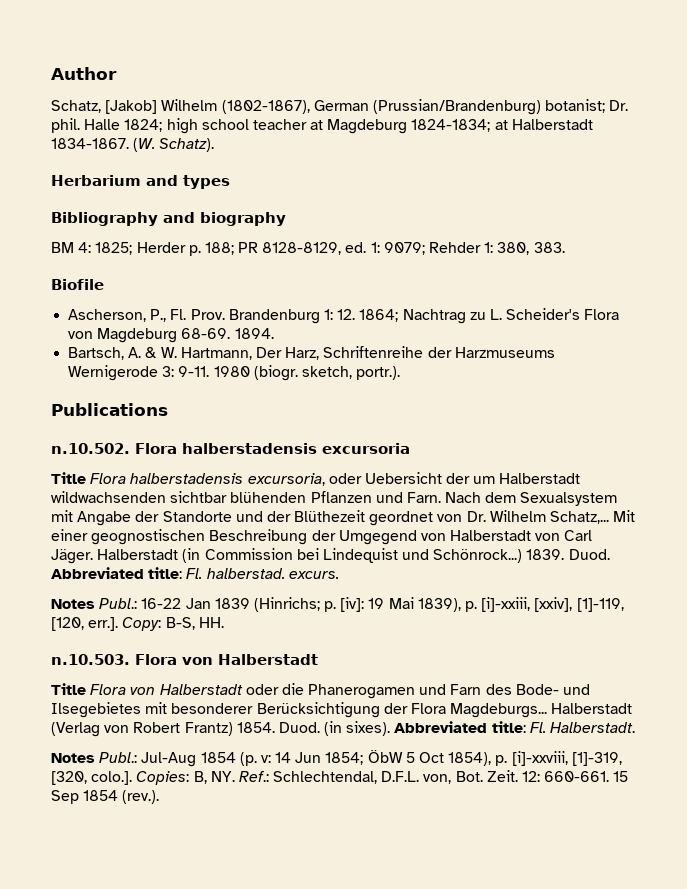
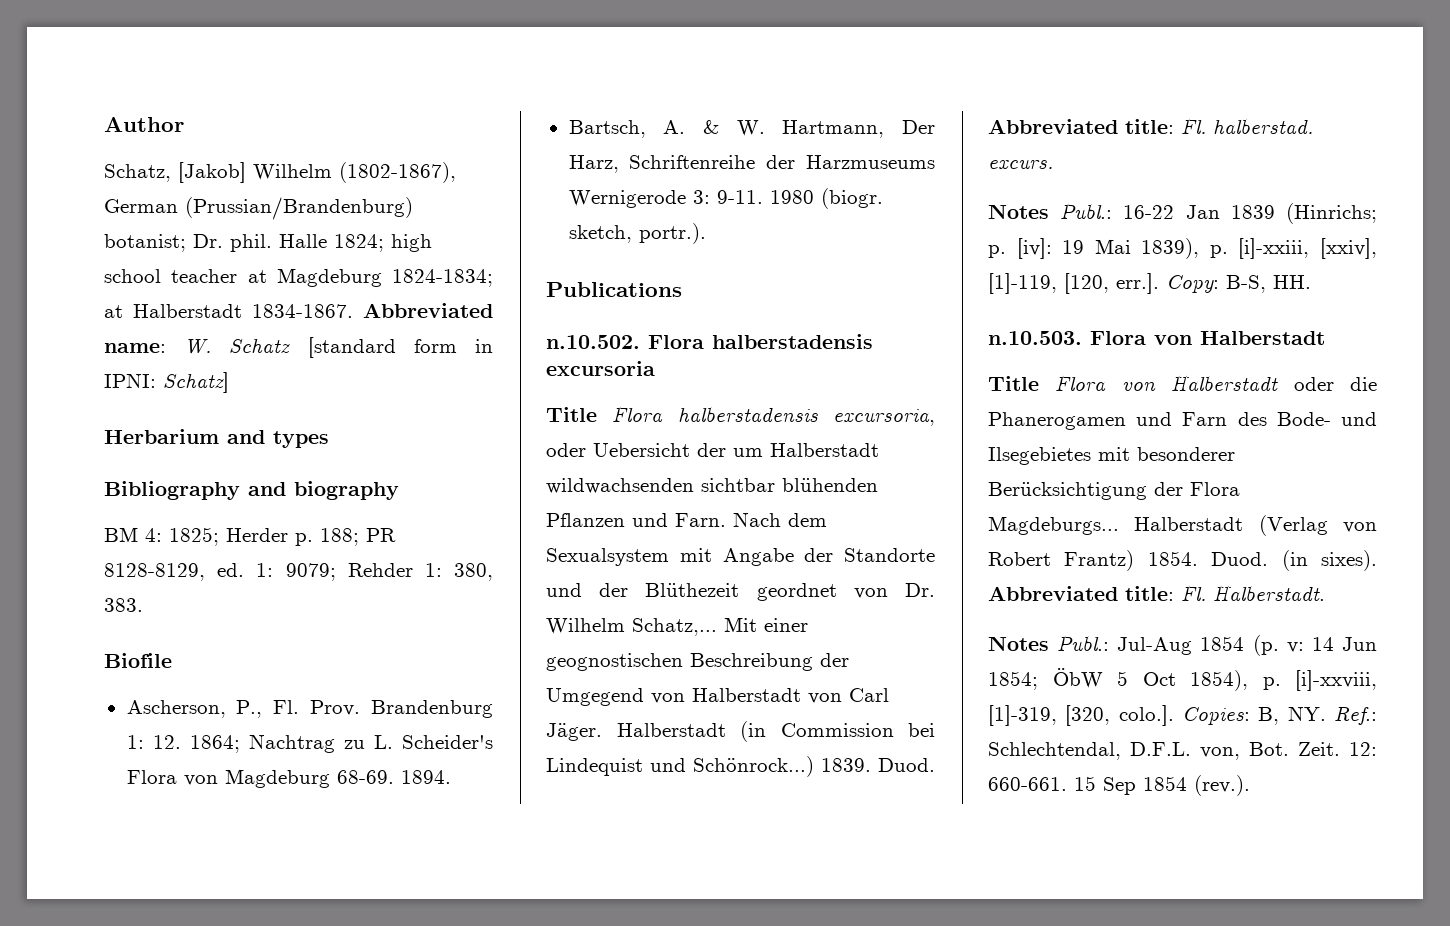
[133,138,215,152] (W. Schatz). -> [363,303,493,318] [104,337,493,358] [104,372,229,393] Abbreviated name: W. Schatz [standard form in IPNI: Schatz]

